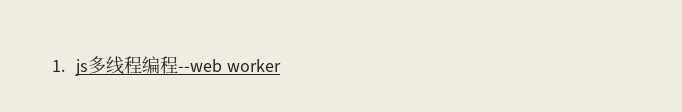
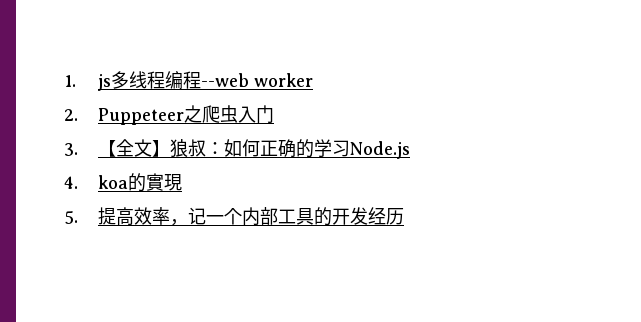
(281, 65) none -> [64,105,274,125] [64,139,410,159] [64,173,182,192] [64,207,404,226] // 2. Puppeteer之爬虫入门 // 3.【全文】狼叔：如何正确的学习Node.js // 4. koa的實現 // 5.提高效率，记一个内部工具的开发经历

